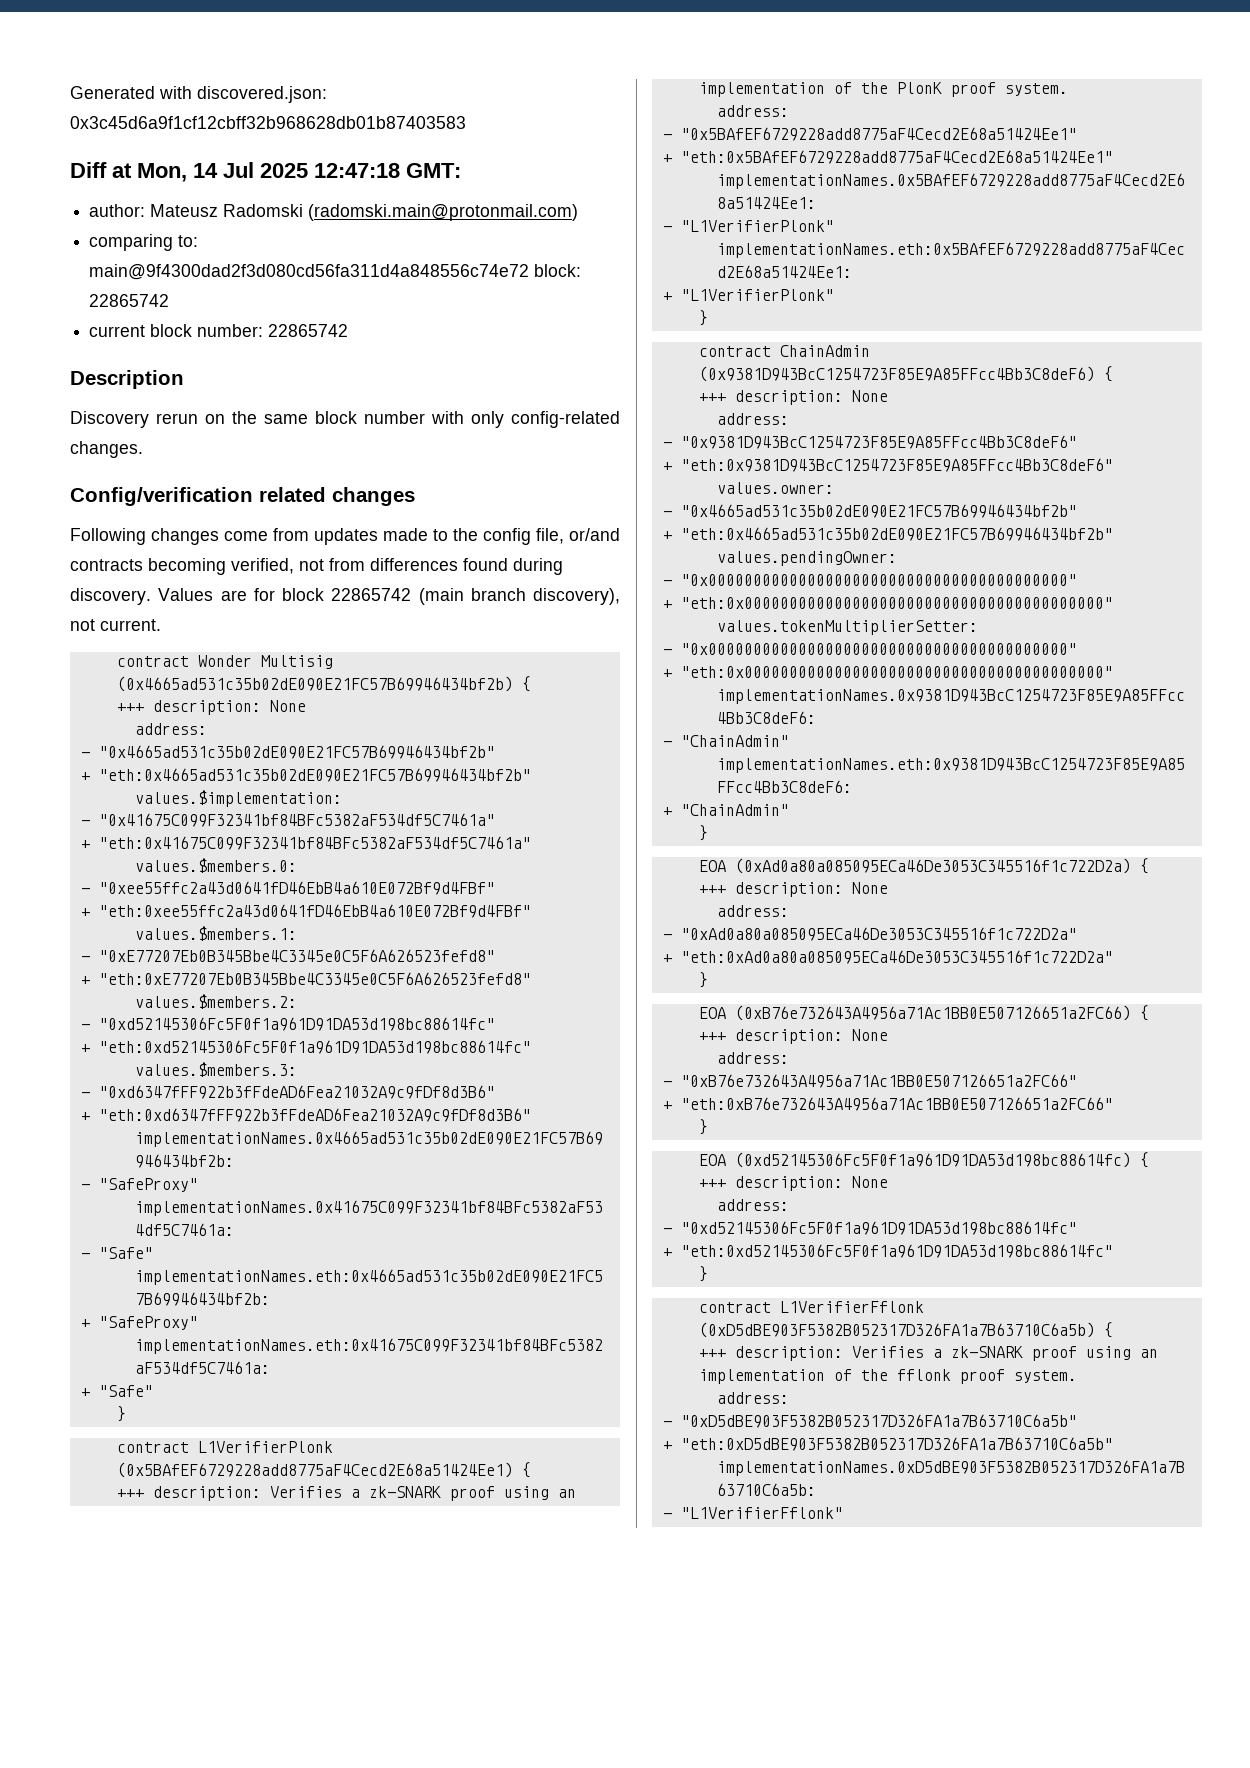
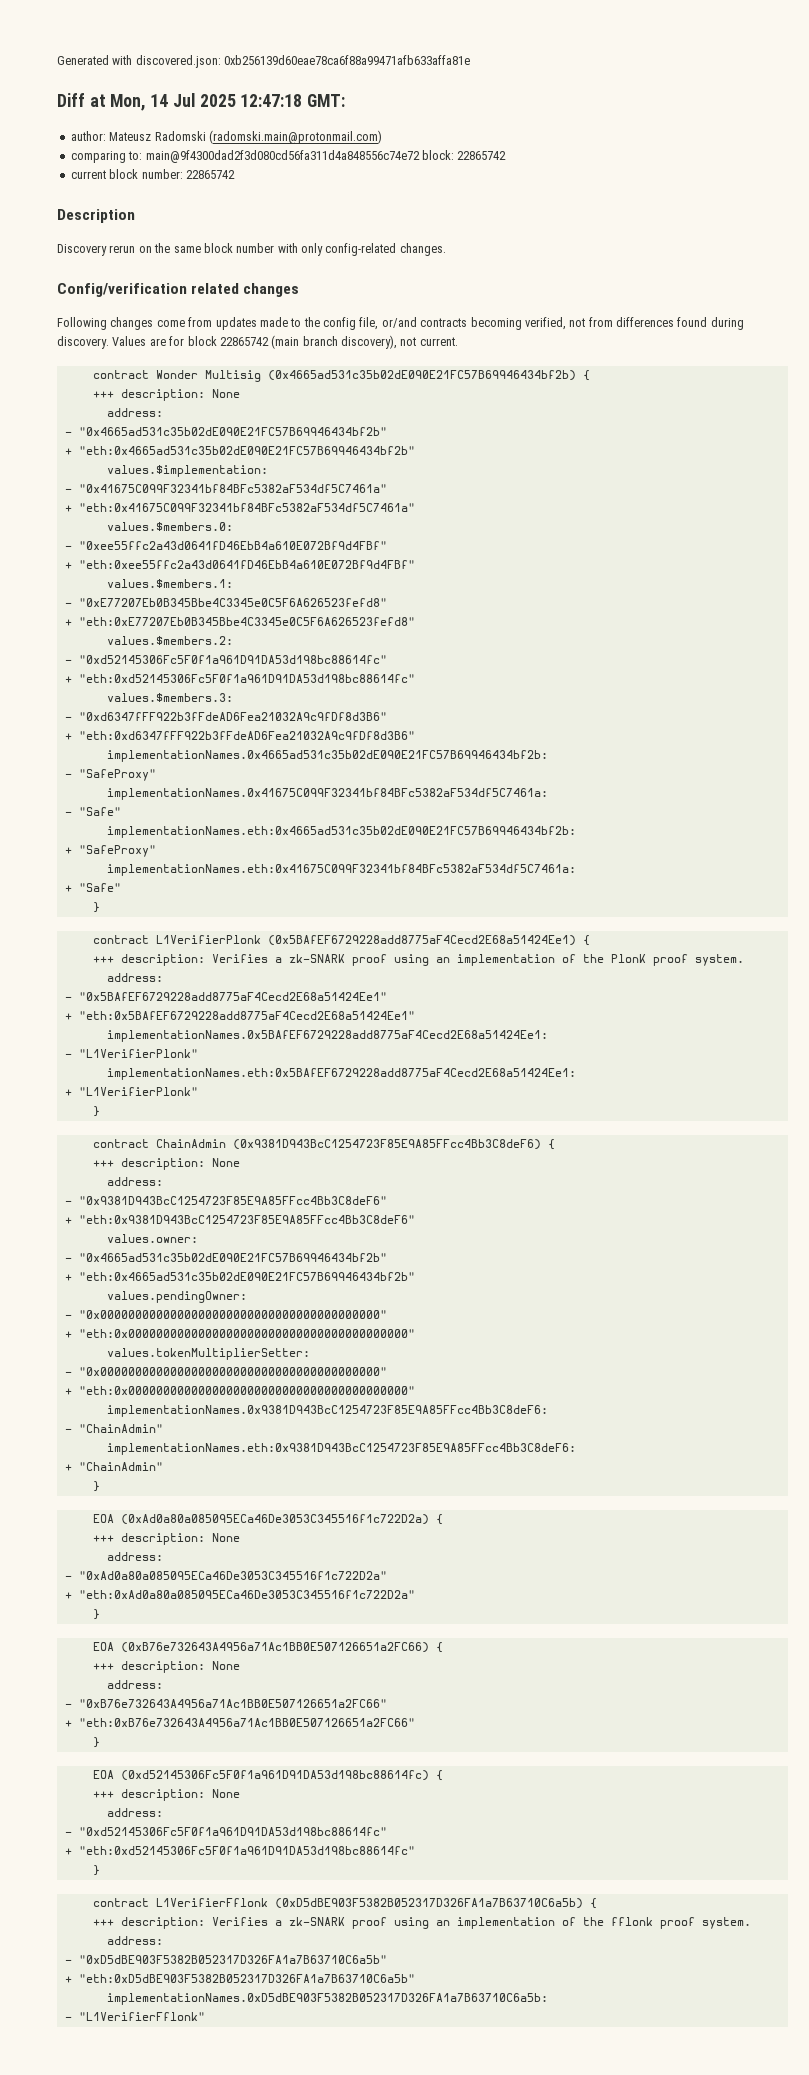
[70,116,466,129] 0x3c45d6a9f1cf12cbff32b968628db01b87403583 -> [224,55,471,65] 0xb256139d60eae78ca6f88a99471afb633affa81e

